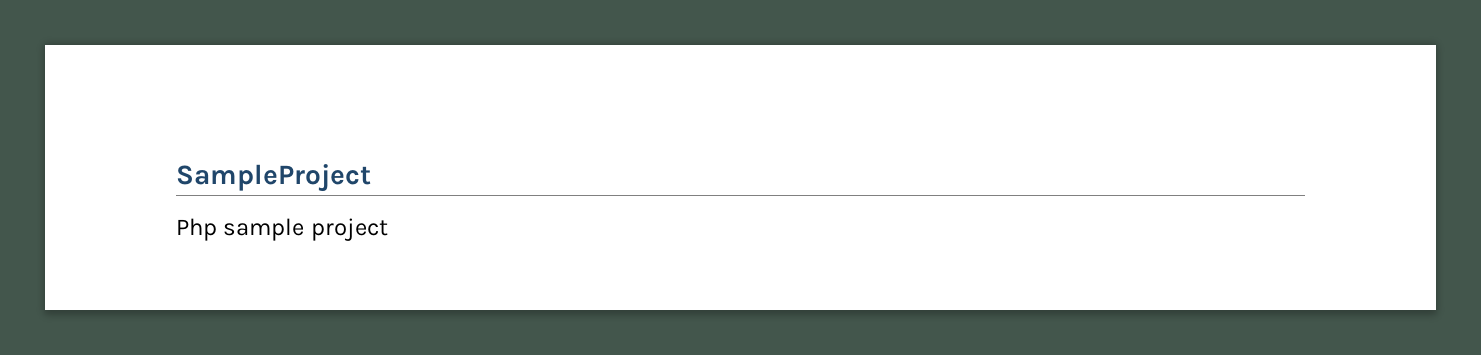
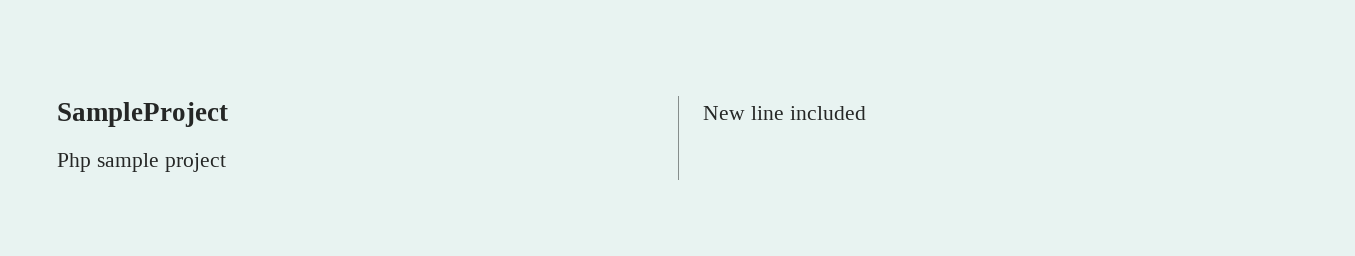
(388, 229) none -> [703,106,866,120] // New line included

